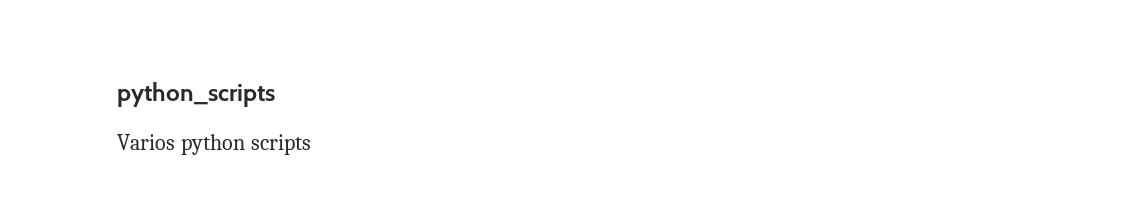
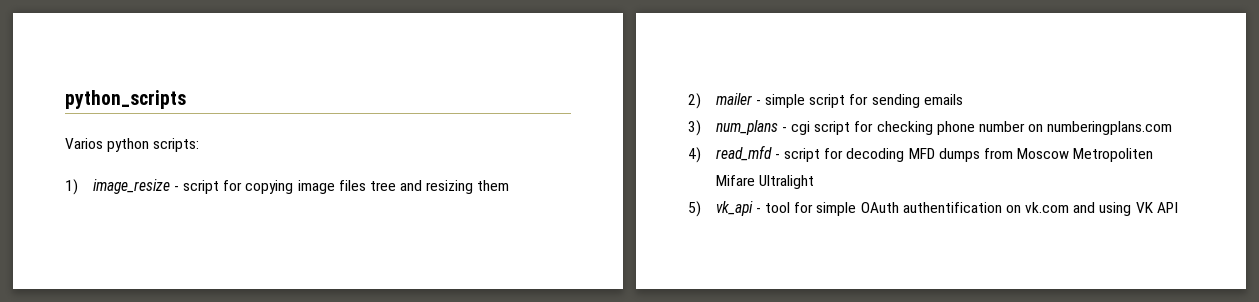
[250,134,311,155] scripts -> [153,138,200,152] [65,179,510,195] [688,93,963,109] [688,120,1173,136] [688,145,1154,163] [715,175,814,189] [688,201,1178,217] scripts: // 1) image_resize - script for copying image files tree and resizing them // 2) mailer - simple script for sending emails // 3) num_plans - cgi script for checking phone number on numberingplans.com // 4) read_mfd - script for decoding MFD dumps from Moscow Metropoliten Mifare Ultralight // 5) vk_api - tool for simple OAuth authentification on vk.com and using VK API

